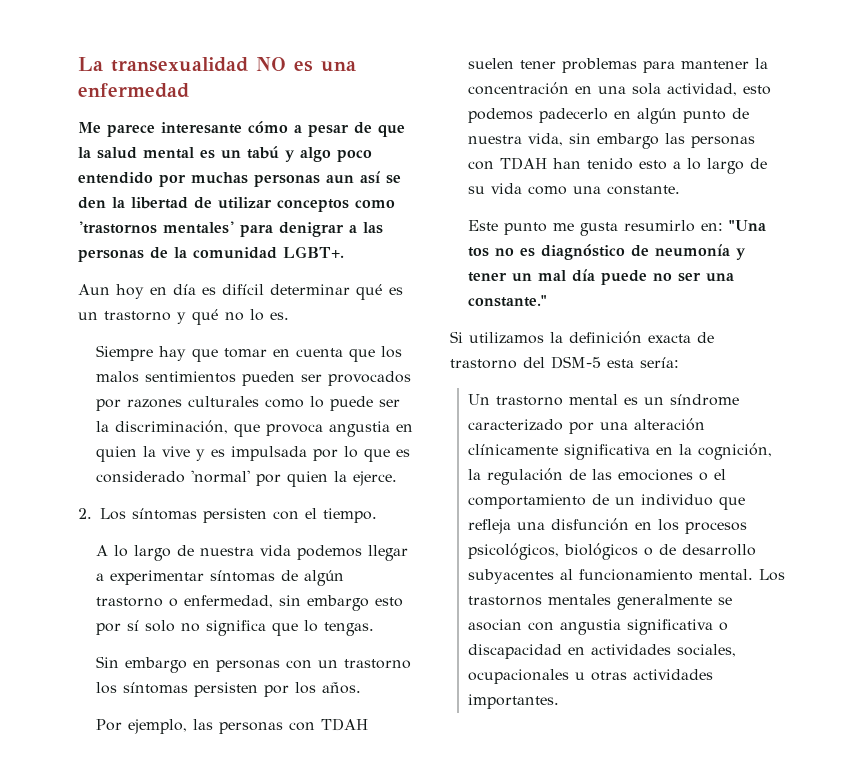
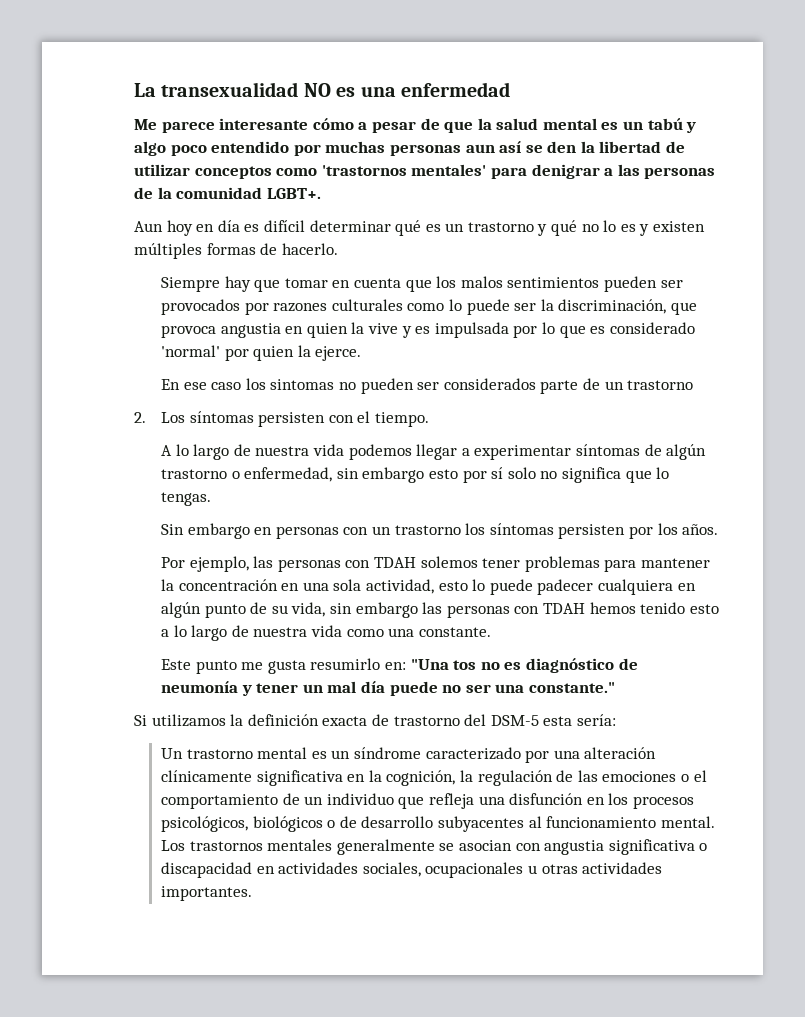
[270,312,289,320] es. -> [620,221,706,236] [134,243,338,259] es y existen múltiples formas de hacerlo.
(397, 478) none -> [161,378,694,394] // En ese caso los sintomas no pueden ser considerados parte de un trastorno
[467,58,514,69] suelen -> [420,556,478,568] solemos
[467,108,608,123] podemos padecerlo -> [472,579,674,595] lo puede padecer cualquiera
[467,135,522,144] nuestra -> [271,605,288,614] su
[552,158,581,169] han -> [589,602,636,614] hemos
[467,186,485,194] su -> [253,627,308,637] nuestra

